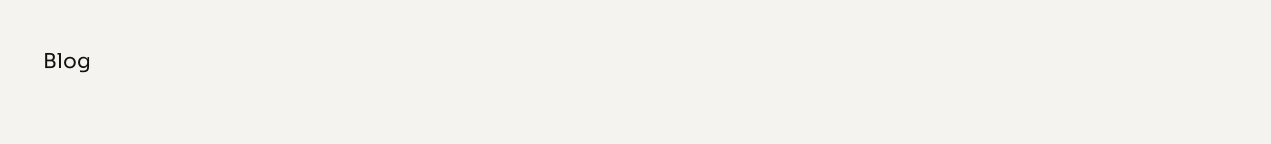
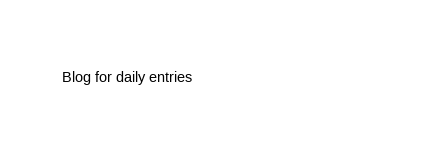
(91, 62) none -> [95,71,192,85] for daily entries

